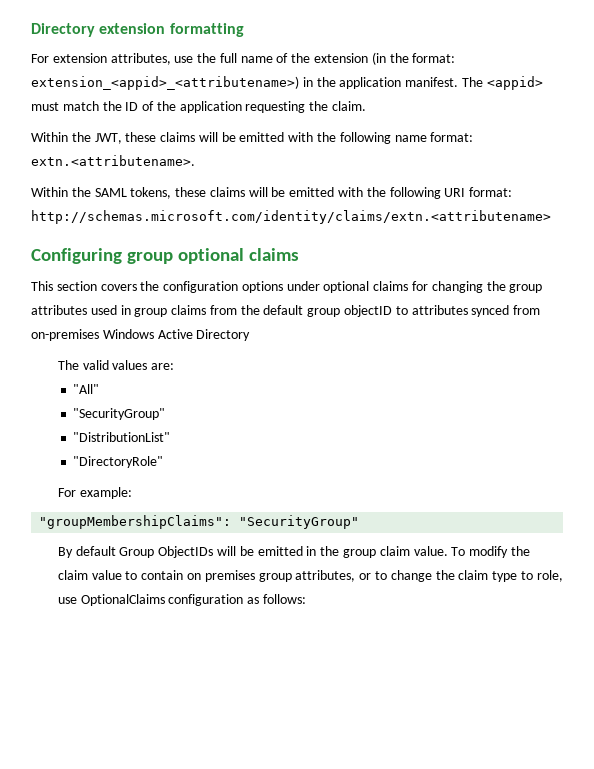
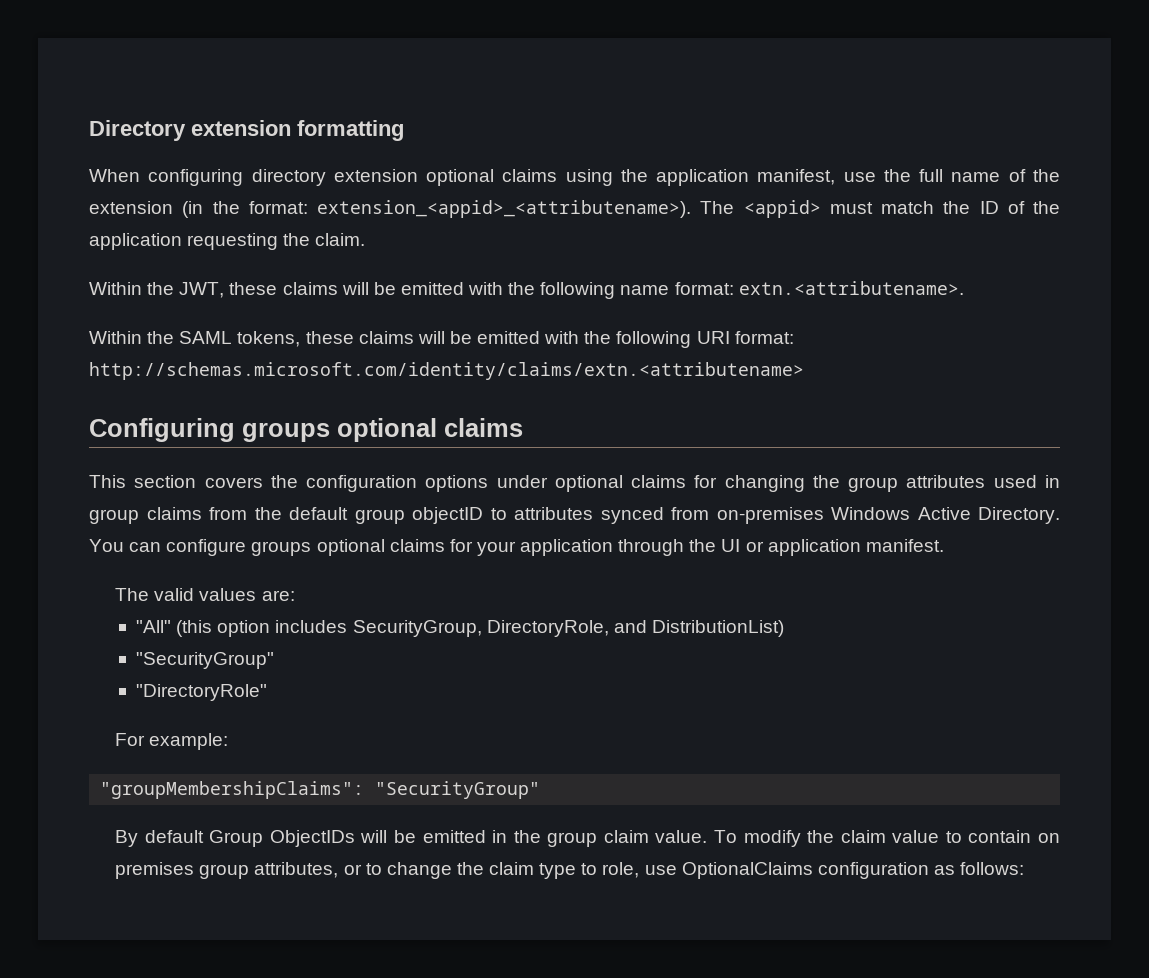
[31,53,171,65] For extension attributes, -> [89,169,836,186] When configuring directory extension optional claims using the application manifest,
[31,76,459,90] extension_<appid>_<attributename>) in the application manifest. -> [317,200,691,218] extension_<appid>_<attributename>).
[127,252,174,264] group -> [242,423,330,442] groups
[196,329,251,341] Directory -> [978,507,1060,524] [89,539,944,556] Directory. You can configure groups optional claims for your application through the UI or application manifest.
[73,408,166,420] [73,432,171,442] // "SecurityGroup" // "DistributionList" -> [176,620,784,637] [136,652,275,669] (this option includes SecurityGroup, DirectoryRole, and DistributionList) // "SecurityGroup"

